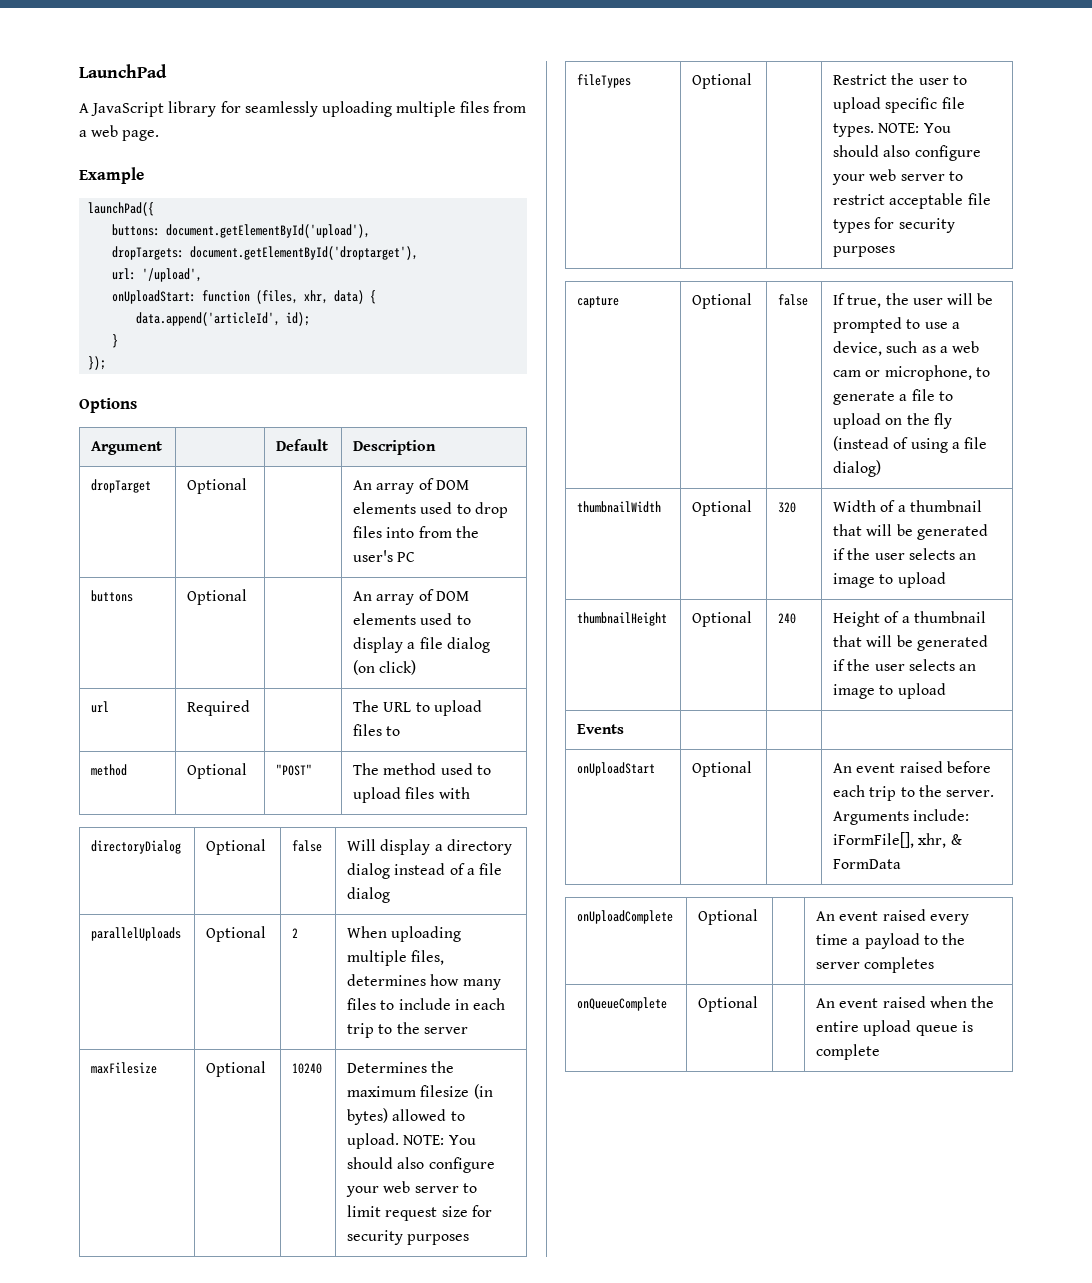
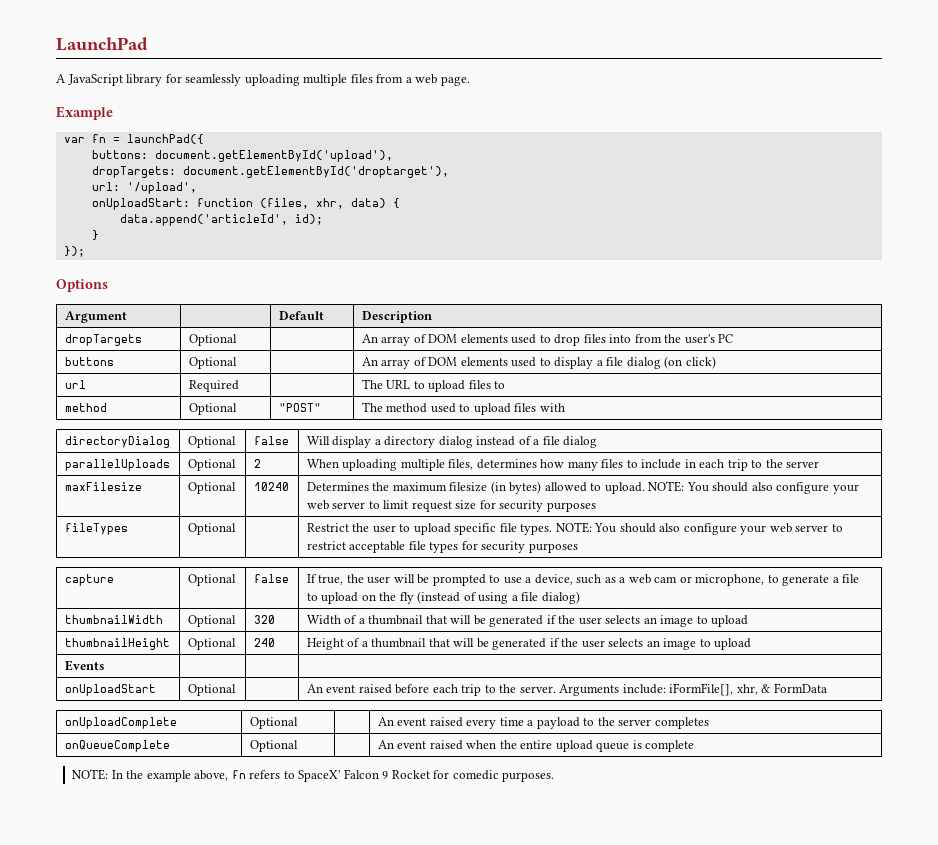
(144, 175) none -> [63,134,120,143] var fn =
[91,479,152,493] dropTarget -> [64,334,142,346] dropTargets
(881, 1052) none -> [72,769,555,782] // NOTE: In the example above, fn refers to SpaceX' Falcon 9 Rocket for comedic purposes.

